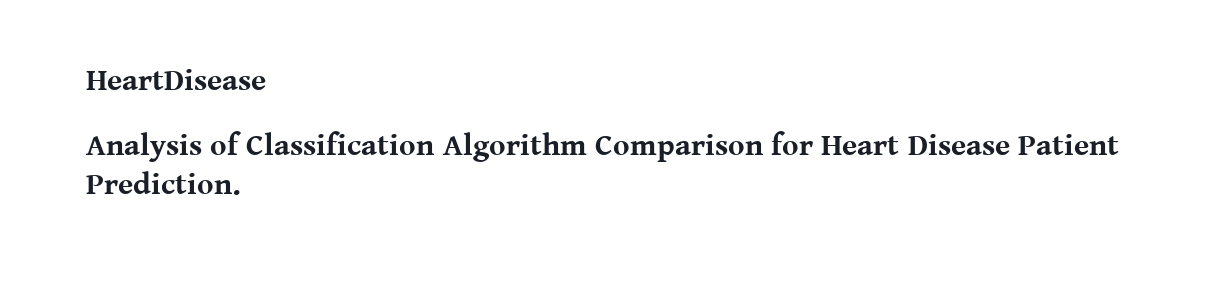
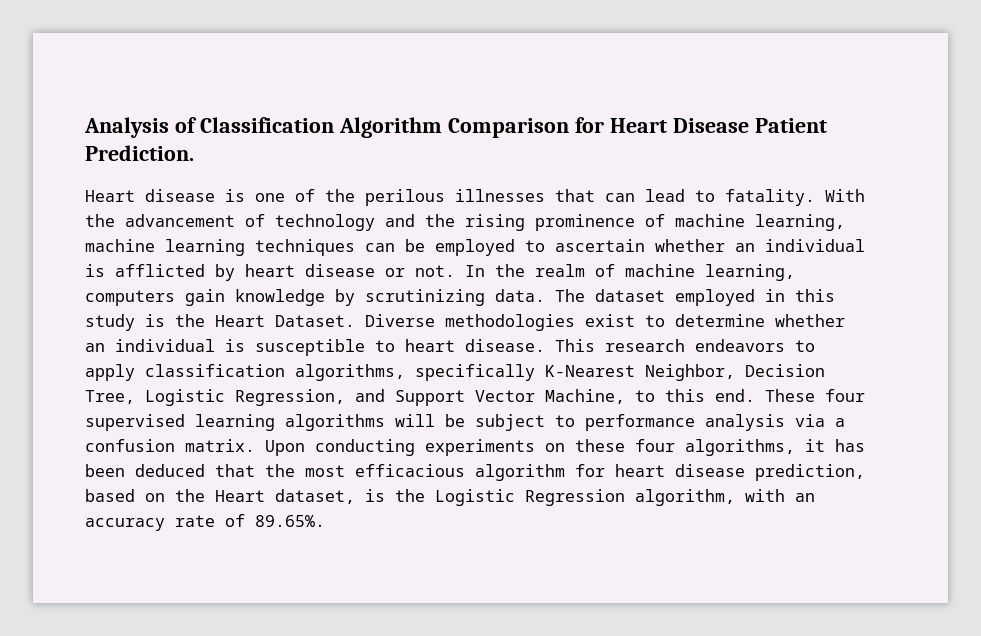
[86,69,266,90] HeartDisease // -> (84, 127) none
(241, 183) none -> [85,189,865,206] [85,214,845,231] [85,239,865,256] [85,264,795,281] [85,289,835,306] [85,314,845,331] [85,339,815,356] [85,364,825,381] [85,389,865,406] [85,414,845,431] [85,439,865,456] [85,464,865,481] [85,489,815,506] [85,514,325,531] // Heart disease is one of the perilous illnesses that can lead to fatality. With the advancement of technology and the rising prominence of machine learning, machine learning techniques can be employed to ascertain whether an individual is afflicted by heart disease or not. In the realm of machine learning, computers gain knowledge by scrutinizing data. The dataset employed in this study is the Heart Dataset. Diverse methodologies exist to determine whether an individual is susceptible to heart disease. This research endeavors to apply classification algorithms, specifically K-Nearest Neighbor, Decision Tree, Logistic Regression, and Support Vector Machine, to this end. These four supervised learning algorithms will be subject to performance analysis via a confusion matrix. Upon conducting experiments on these four algorithms, it has been deduced that the most efficacious algorithm for heart disease prediction, based on the Heart dataset, is the Logistic Regression algorithm, with an accuracy rate of 89.65%.

